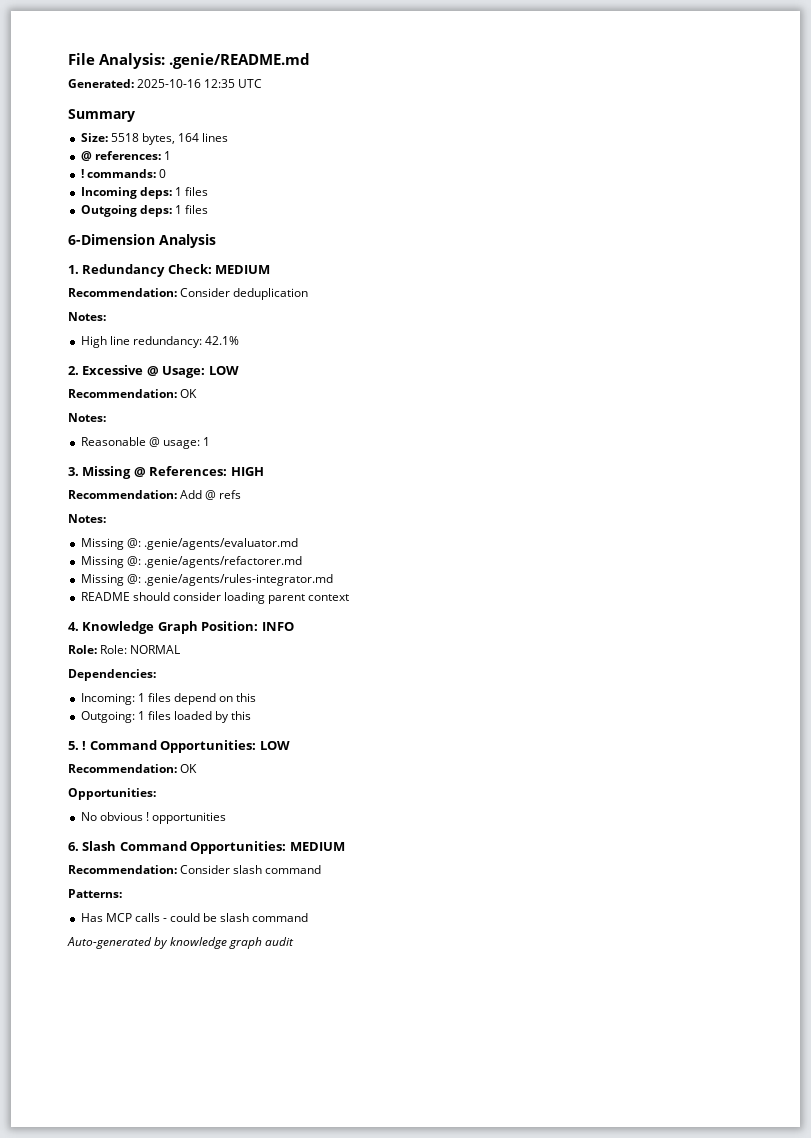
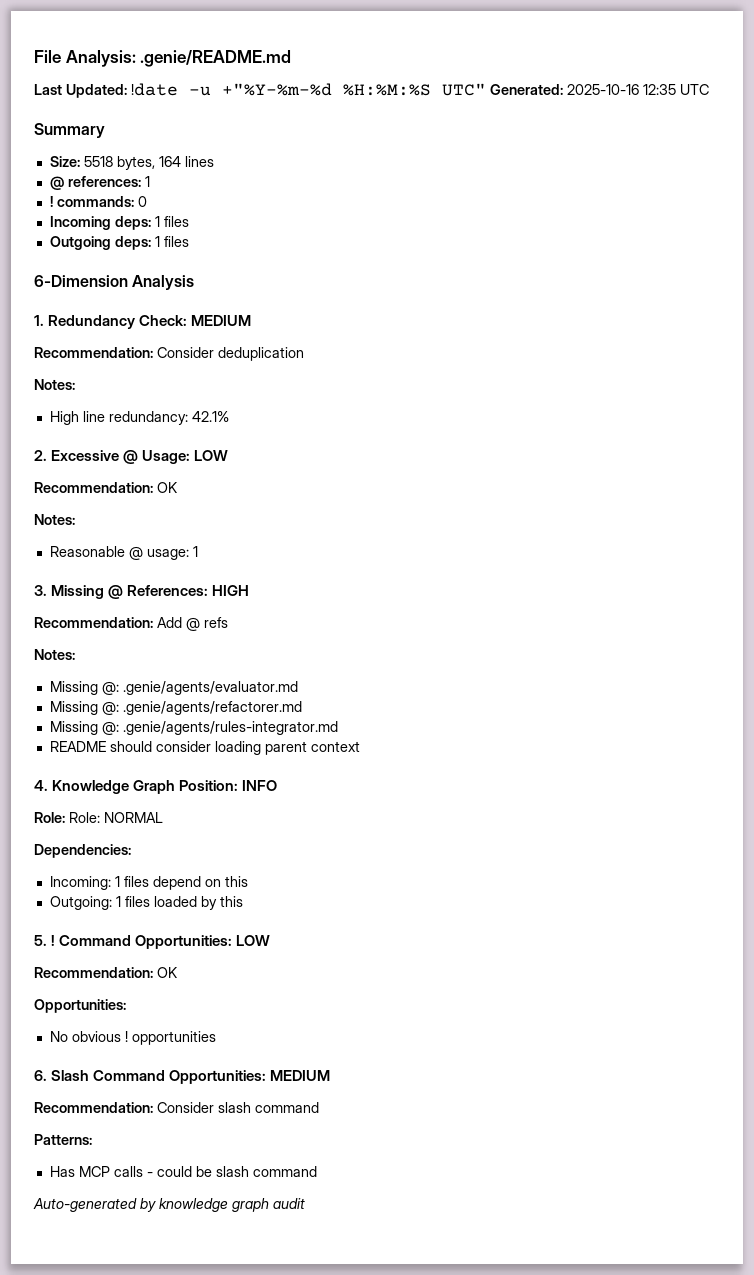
(310, 61) none -> [34,83,486,98] Last Updated: !date -u +"%Y-%m-%d %H:%M:%S UTC"

